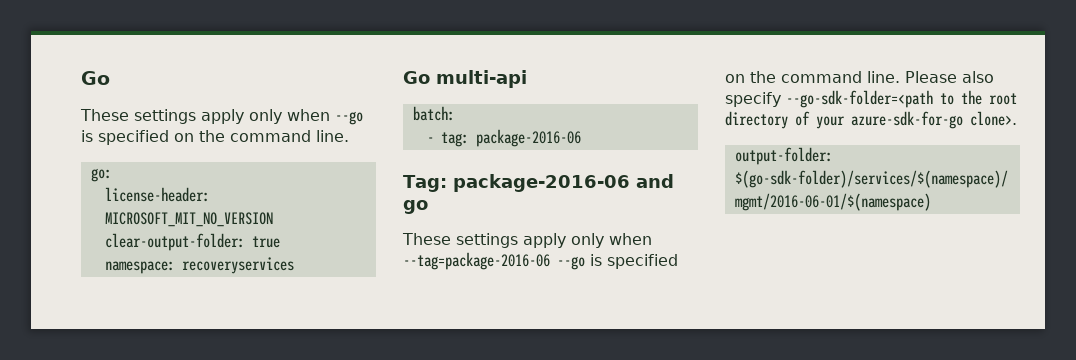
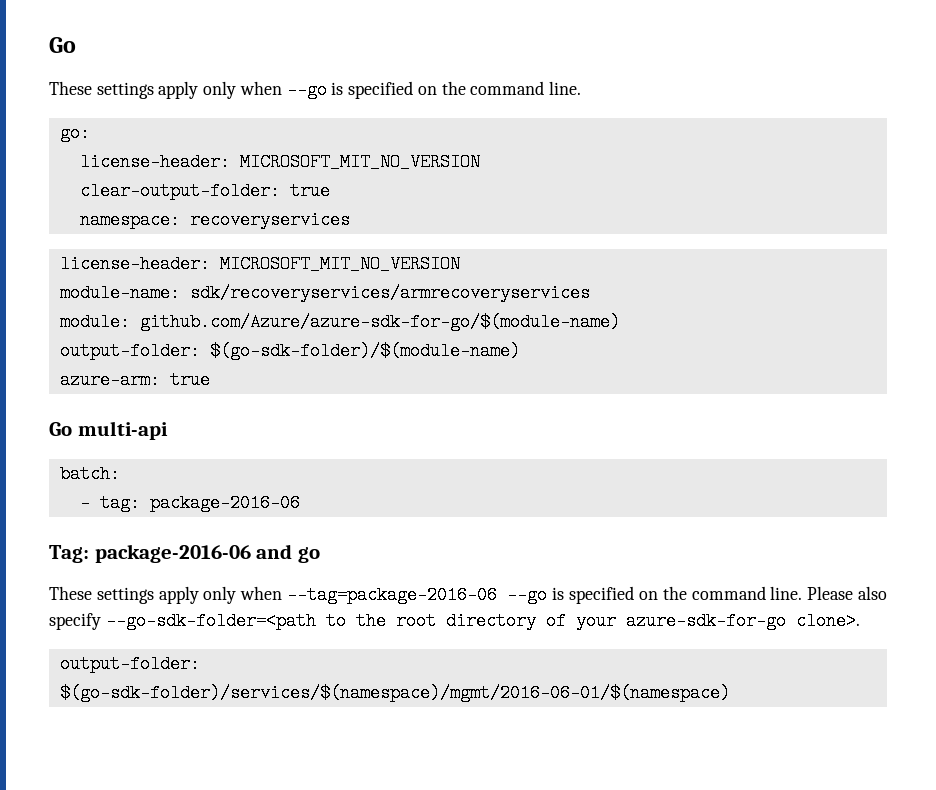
(294, 265) none -> [59,255,460,273] [59,284,590,302] [59,313,620,331] [59,342,520,360] [59,371,210,389] // license-header: MICROSOFT_MIT_NO_VERSION // module-name: sdk/recoveryservices/armrecoveryservices // module: github.com/Azure/azure-sdk-for-go/$(module-name) // output-folder: $(go-sdk-folder)/$(module-name) // azure-arm: true

